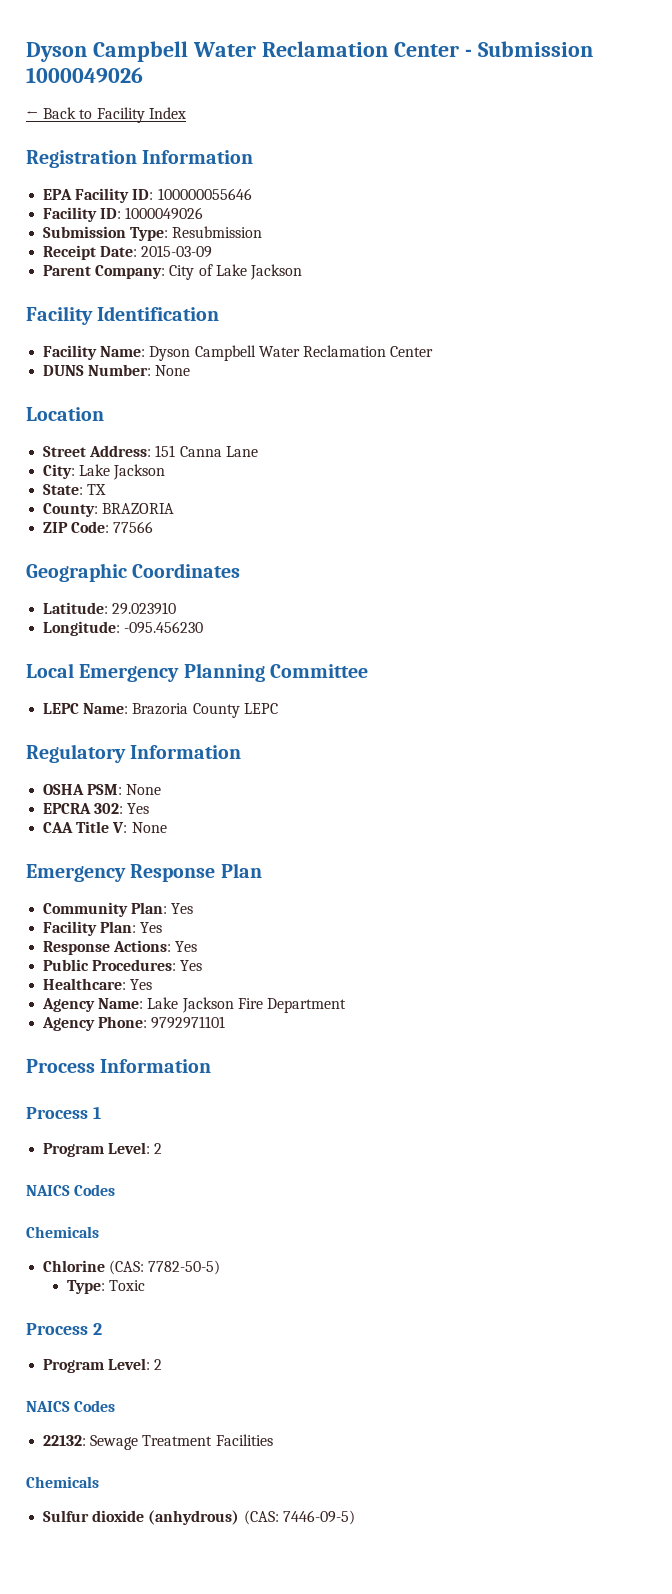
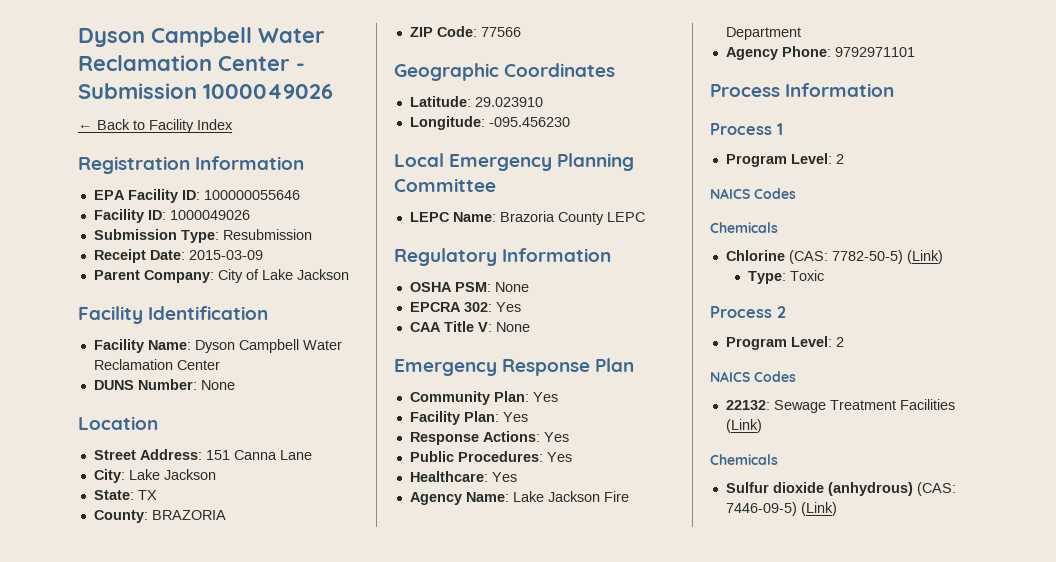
(221, 1267) none -> [906,250,943,264] (Link)
(273, 1440) none -> [725,419,762,433] (Link)
(355, 1517) none -> [800,502,837,516] (Link)

